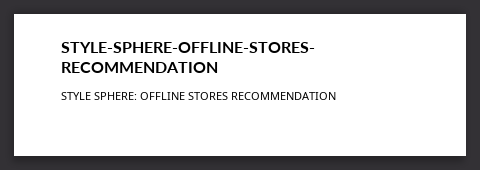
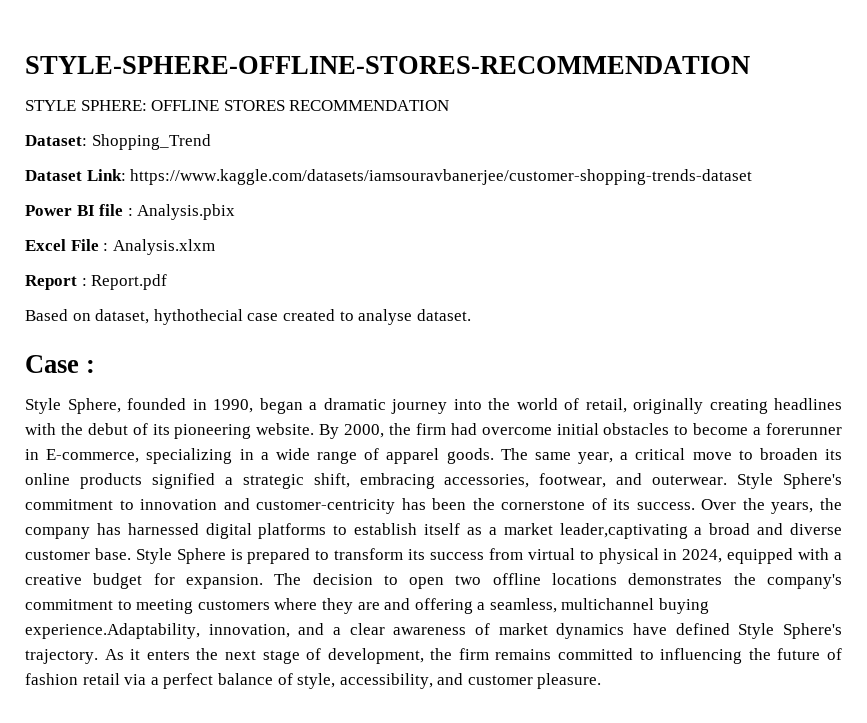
(336, 96) none -> [25,134,211,150] [25,169,753,185] [25,204,236,220] [25,239,215,255] [25,274,168,290] [25,309,471,325] [25,355,96,373] [25,398,842,414] [25,423,843,439] [25,448,842,464] [25,473,842,489] [25,498,842,514] [25,523,843,539] [25,548,843,564] [25,573,842,589] [25,598,710,614] [25,623,842,639] [25,648,843,664] [25,673,602,689] // Dataset: Shopping_Trend // Dataset Link: https://www.kaggle.com/datasets/iamsouravbanerjee/customer-shopping-trends-dataset // Power BI file : Analysis.pbix // Excel File : Analysis.xlxm // Report : Report.pdf // Based on dataset, hythothecial case created to analyse dataset. // Case : // Style Sphere, founded in 1990, began a dramatic journey into the world of retail, originally creating headlines with the debut of its pioneering website. By 2000, the firm had overcome initial obstacles to become a forerunner in E-commerce, specializing in a wide range of apparel goods. The same year, a critical move to broaden its online products signified a strategic shift, embracing accessories, footwear, and outerwear. Style Sphere's commitment to innovation and customer-centricity has been the cornerstone of its success. Over the years, the company has harnessed digital platforms to establish itself as a market leader,captivating a broad and diverse customer base. Style Sphere is prepared to transform its success from virtual to physical in 2024, equipped with a creative budget for expansion. The decision to open two offline locations demonstrates the company's commitment to meeting customers where they are and offering a seamless, multichannel buying experience.Adaptability, innovation, and a clear awareness of market dynamics have defined Style Sphere's trajectory. As it enters the next stage of development, the firm remains committed to influencing the future of fashion retail via a perfect balance of style, accessibility, and customer pleasure.

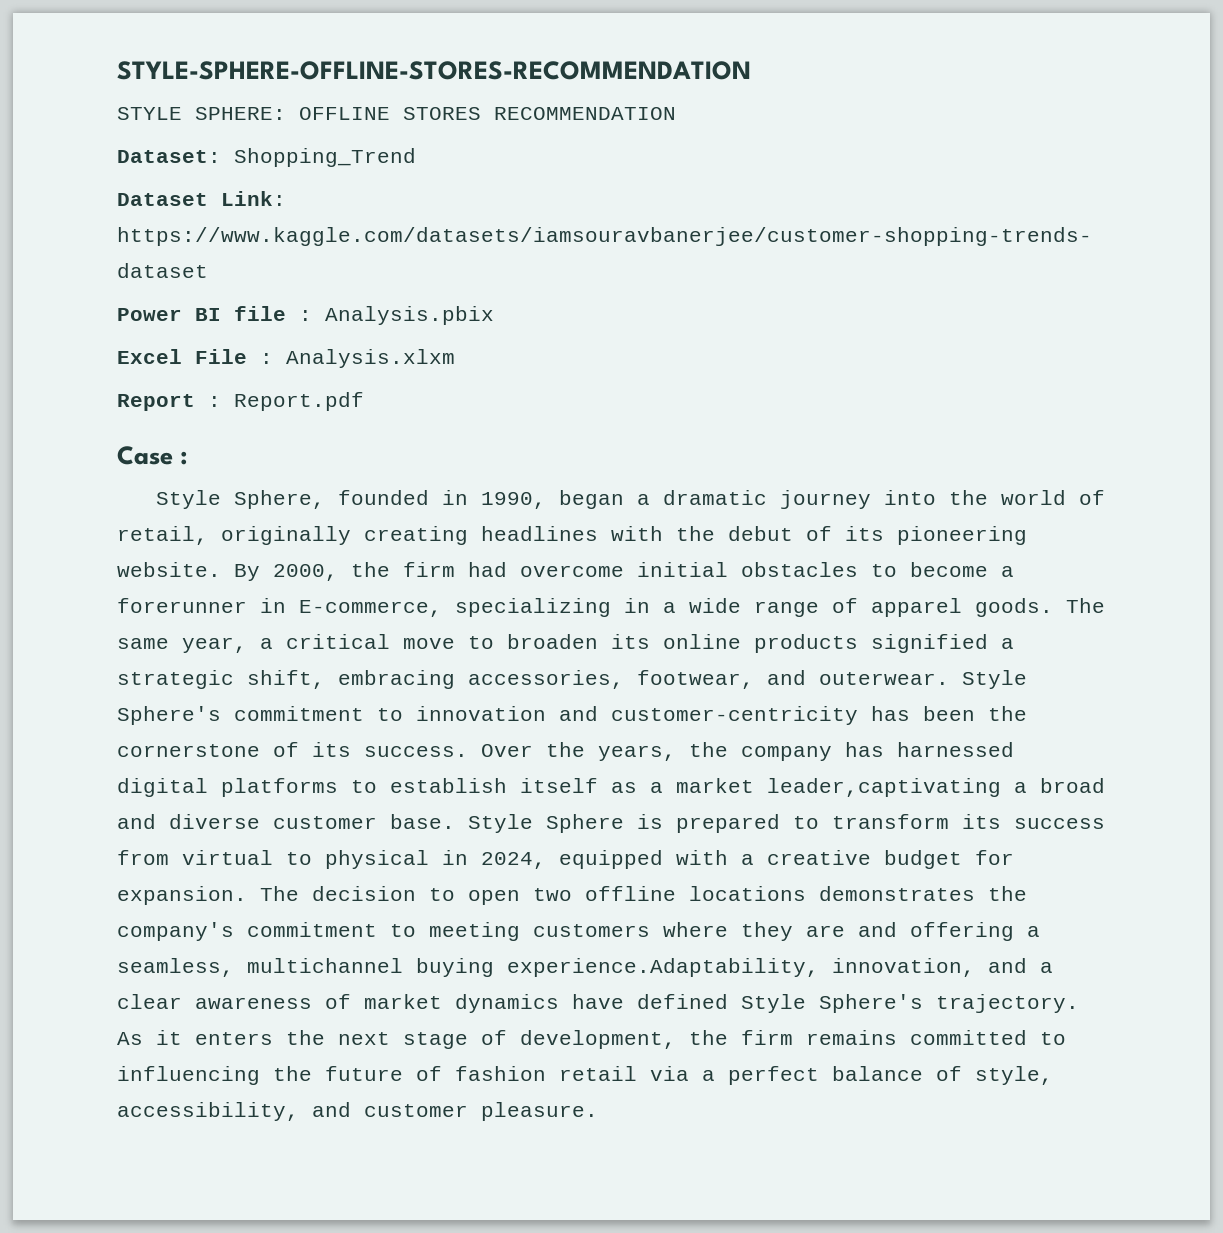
[25,309,471,325] // Based on dataset, hythothecial case created to analyse dataset. -> (364, 401) none

